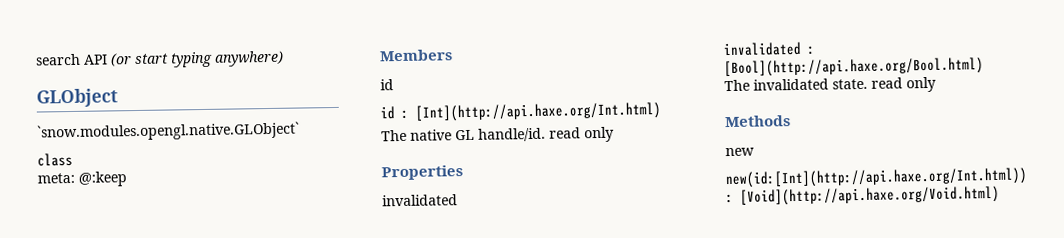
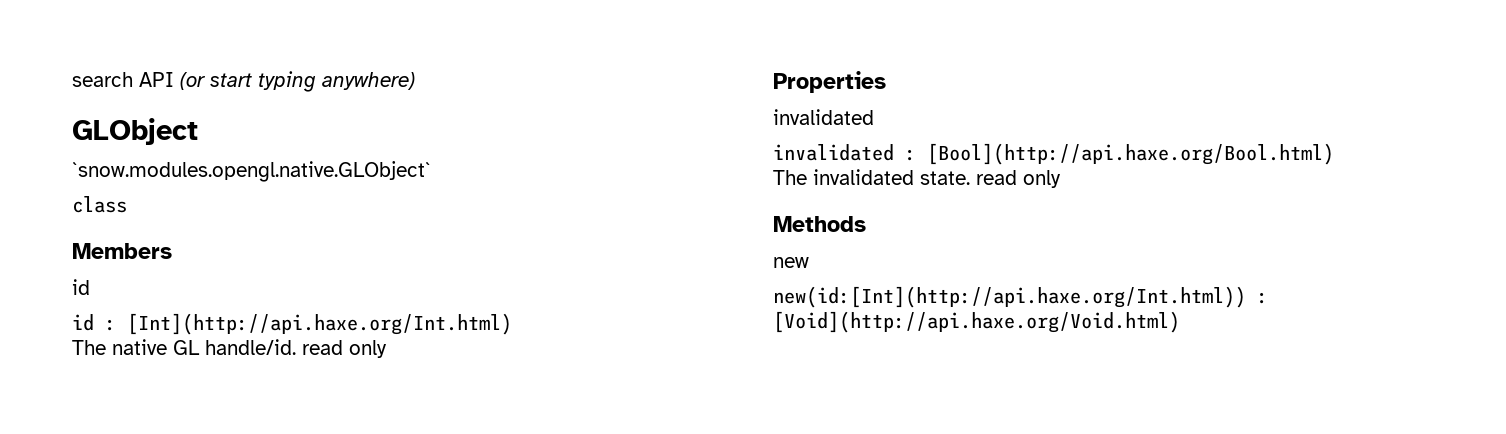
[37,171,127,187] // meta: @:keep -> (127, 204) none

